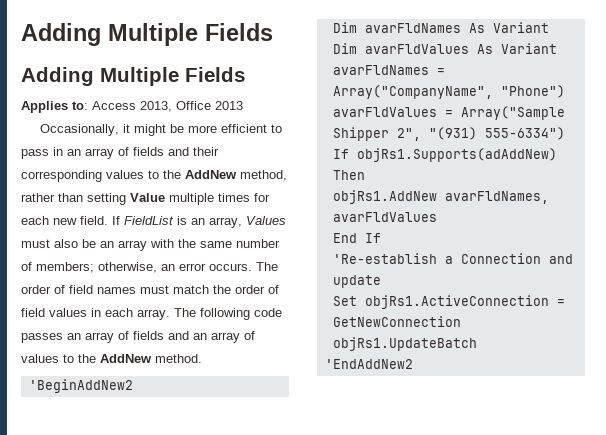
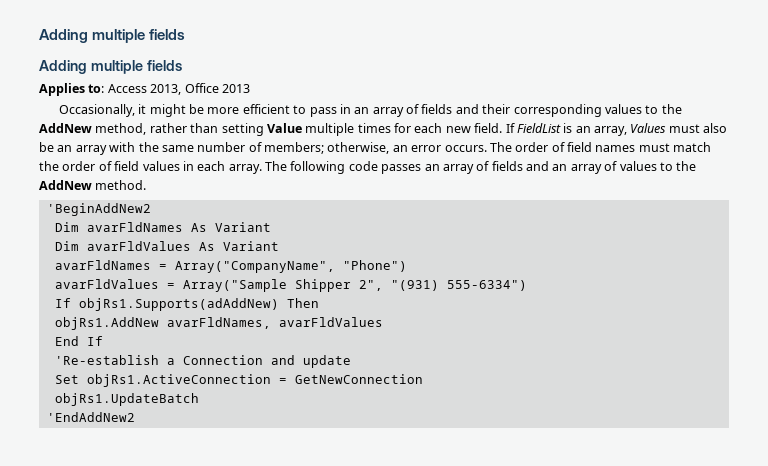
[21,23,273,46] [21,67,245,86] Adding Multiple Fields // Adding Multiple Fields -> [39,29,186,43] [39,60,182,74] Adding multiple fields // Adding multiple fields

